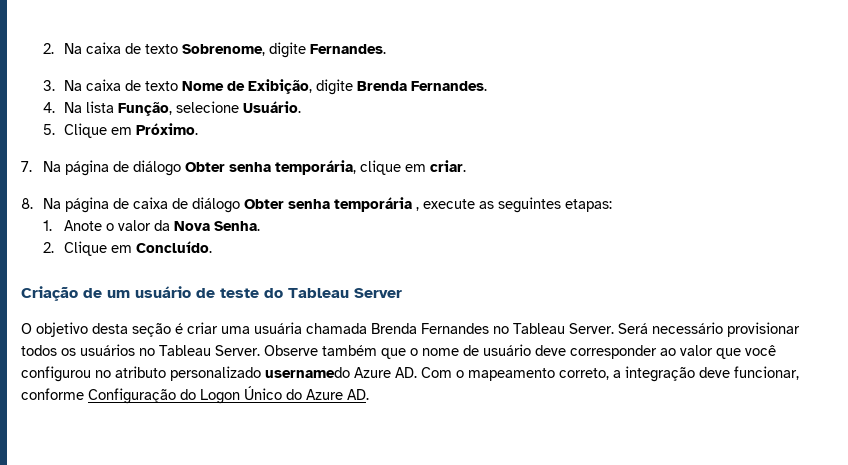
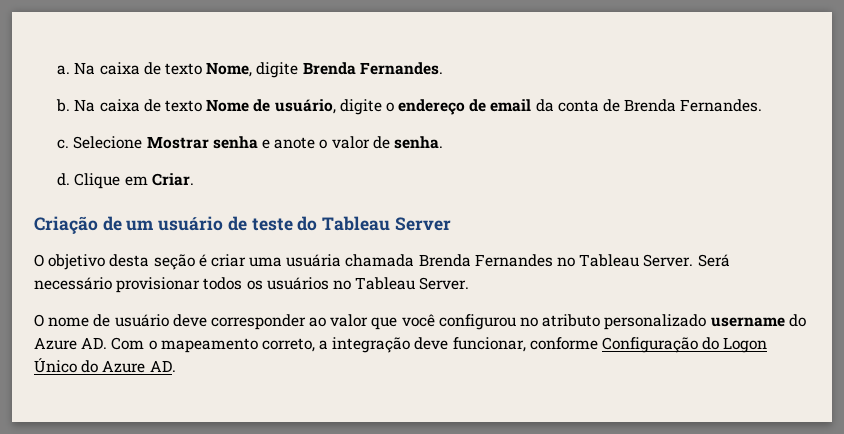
[42,42,387,58] [42,80,55,91] 2. Na caixa de texto Sobrenome, digite Fernandes. // 3. -> [57,62,443,78] [56,99,71,112] a. Na caixa de texto Nome, digite Brenda Fernandes. // b.
[248,79,488,95] [42,101,302,116] [42,123,199,138] [21,160,466,176] [21,197,612,213] [42,220,261,231] [42,241,213,256] Exibição, digite Brenda Fernandes. // 4. Na lista Função, selecione Usuário. // 5. Clique em Próximo. // 7. Na página de diálogo Obter senha temporária, clique em criar. // 8. Na página de caixa de diálogo Obter senha temporária , execute as seguintes etapas: // 1. Anote o valor da Nova Senha. // 2. Clique em Concluído. -> [274,99,763,115] [57,136,443,149] [57,173,194,189] usuário, digite o endereço de email da conta de Brenda Fernandes. // c. Selecione Mostrar senha e anote o valor de senha. // d. Clique em Criar.
[264,345,418,359] Observe também que o -> [34,314,44,327] // O
[265,367,350,378] usernamedo -> [710,314,806,327] username do

